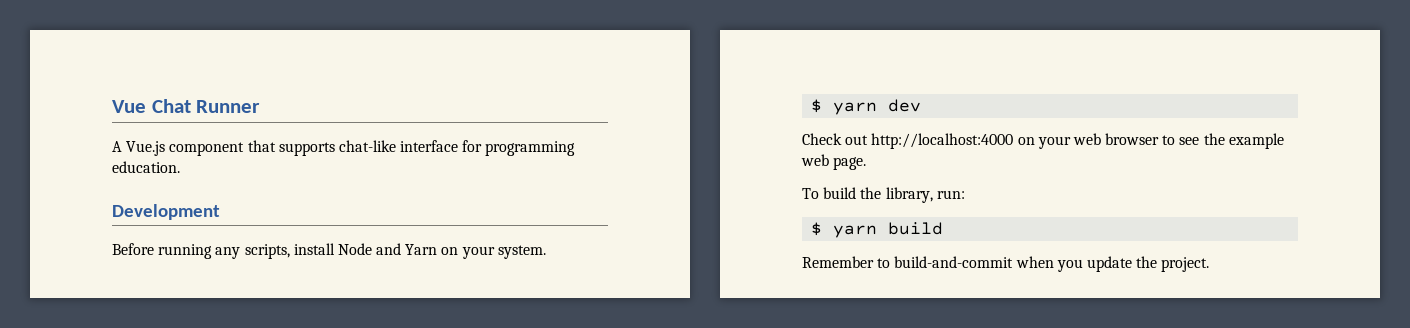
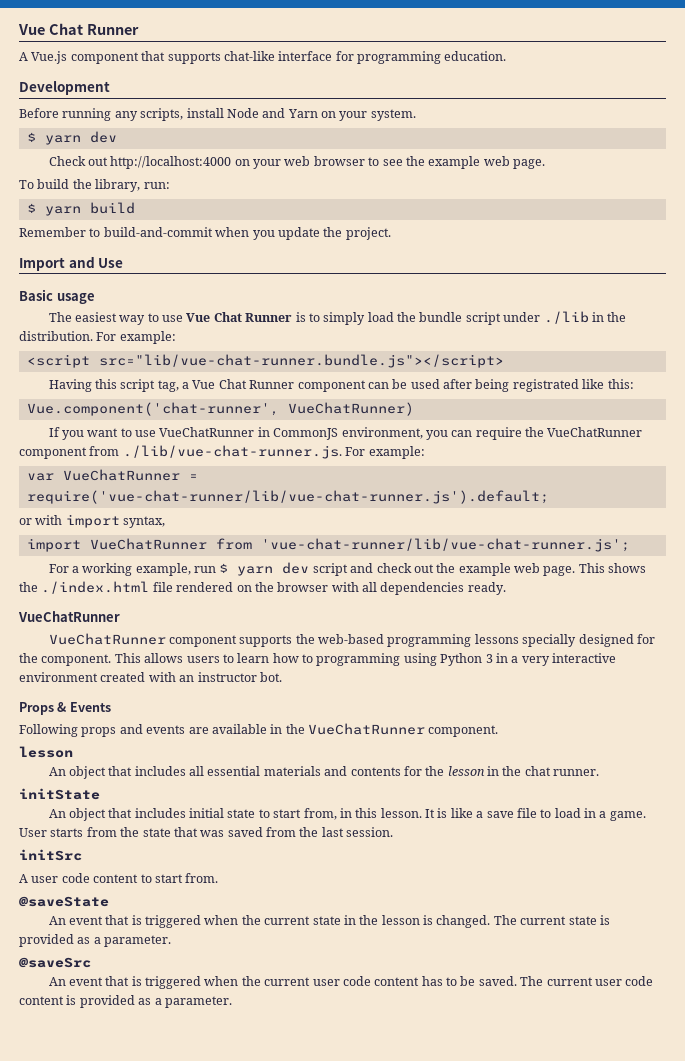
(1210, 264) none -> [19,256,124,271] [19,289,95,304] [48,311,627,325] [19,331,176,344] [26,354,504,368] [48,379,634,392] [26,402,414,416] [48,427,643,440] [19,445,425,459] [26,469,198,481] [26,490,549,504] [19,514,166,528] [26,538,630,552] [48,562,647,576] [19,581,506,595] [18,611,120,622] [48,633,655,647] [19,653,616,666] [19,672,282,682] [19,702,111,715] [19,723,499,737] [19,746,73,758] [48,766,600,779] [19,788,100,800] [48,808,646,821] [19,827,394,837] [19,849,82,861] [19,873,219,883] [19,896,109,907] [48,915,610,928] [19,934,172,947] [19,957,91,968] [48,976,654,989] [19,995,232,1008] // Import and Use // Basic usage // The easiest way to use Vue Chat Runner is to simply load the bundle script under ./lib in the distribution. For example: // <script src="lib/vue-chat-runner.bundle.js"></script> // Having this script tag, a Vue Chat Runner component can be used after being registrated like this: // Vue.component('chat-runner', VueChatRunner) // If you want to use VueChatRunner in CommonJS environment, you can require the VueChatRunner component from ./lib/vue-chat-runner.js. For example: // var VueChatRunner = require('vue-chat-runner/lib/vue-chat-runner.js').default; // or with import syntax, // import VueChatRunner from 'vue-chat-runner/lib/vue-chat-runner.js'; // For a working example, run $ yarn dev script and check out the example web page. This shows the ./index.html file rendered on the browser with all dependencies ready. // VueChatRunner // VueChatRunner component supports the web-based programming lessons specially designed for the component. This allows users to learn how to programming using Python 3 in a very interactive environment created with an instructor bot. // Props & Events // Following props and events are available in the VueChatRunner component. // lesson // An object that includes all essential materials and contents for the lesson in the chat runner. // initState // An object that includes initial state to start from, in this lesson. It is like a save file to load in a game. User starts from the state that was saved from the last session. // initSrc // A user code content to start from. // @saveState // An event that is triggered when the current state in the lesson is changed. The current state is provided as a parameter. // @saveSrc // An event that is triggered when the current user code content has to be saved. The current user code content is provided as a parameter.

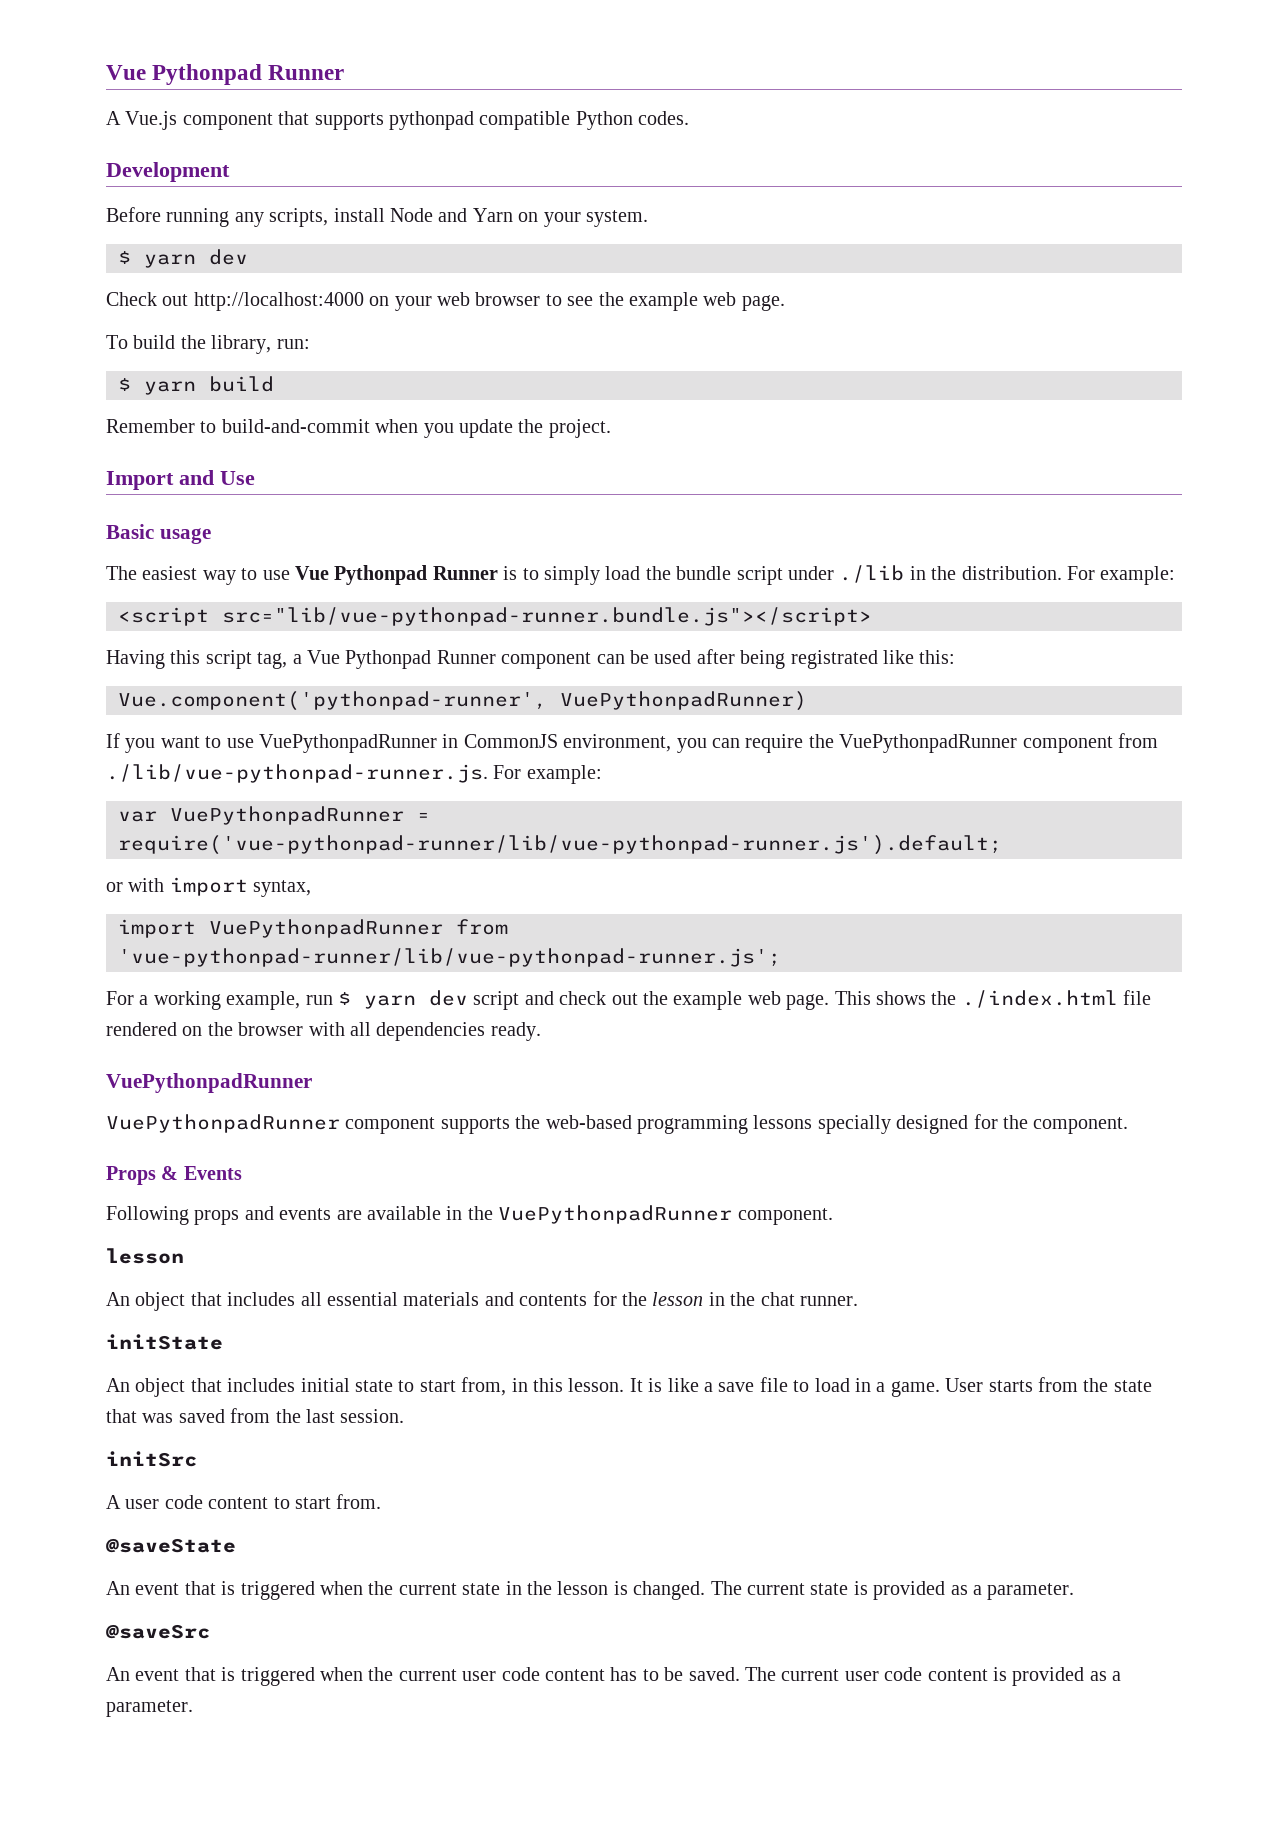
[18,23,83,35] Vue Chat -> [106,64,263,85] Vue Pythonpad
[223,51,507,64] chat-like interface for programming education. -> [389,111,690,130] pythonpad compatible Python codes.
[213,312,242,322] Chat -> [334,565,428,585] Pythonpad
[98,354,504,368] src="lib/vue-chat-runner.bundle.js"></script> -> [222,607,872,626] src="lib/vue-pythonpad-runner.bundle.js"></script>
[218,379,247,389] Chat -> [345,650,432,669] Pythonpad
[26,402,414,416] Vue.component('chat-runner', VueChatRunner) -> [118,691,807,711] Vue.component('pythonpad-runner', VuePythonpadRunner)
[159,427,255,437] VueChatRunner -> [259,734,437,753] VuePythonpadRunner
[547,427,643,437] VueChatRunner -> [839,734,1018,753] VuePythonpadRunner
[122,445,342,459] ./lib/vue-chat-runner.js. -> [106,764,488,783] ./lib/vue-pythonpad-runner.js.
[62,469,198,481] [26,490,549,504] VueChatRunner = require('vue-chat-runner/lib/vue-chat-runner.js').default; -> [170,806,430,825] [118,835,1002,855] VuePythonpadRunner = require('vue-pythonpad-runner/lib/vue-pythonpad-runner.js').default;
[89,538,630,552] VueChatRunner from 'vue-chat-runner/lib/vue-chat-runner.js'; -> [209,919,508,938] [118,948,781,967] VuePythonpadRunner from 'vue-pythonpad-runner/lib/vue-pythonpad-runner.js';
[18,611,120,622] [48,633,166,645] VueChatRunner // VueChatRunner -> [106,1073,312,1093] [106,1114,340,1133] VuePythonpadRunner // VuePythonpadRunner
[114,653,616,666] [19,672,282,682] This allows users to learn how to programming using Python 3 in a very interactive environment created with an instructor bot. -> (1129, 1125) none
[308,723,425,735] VueChatRunner -> [498,1205,733,1224] VuePythonpadRunner

